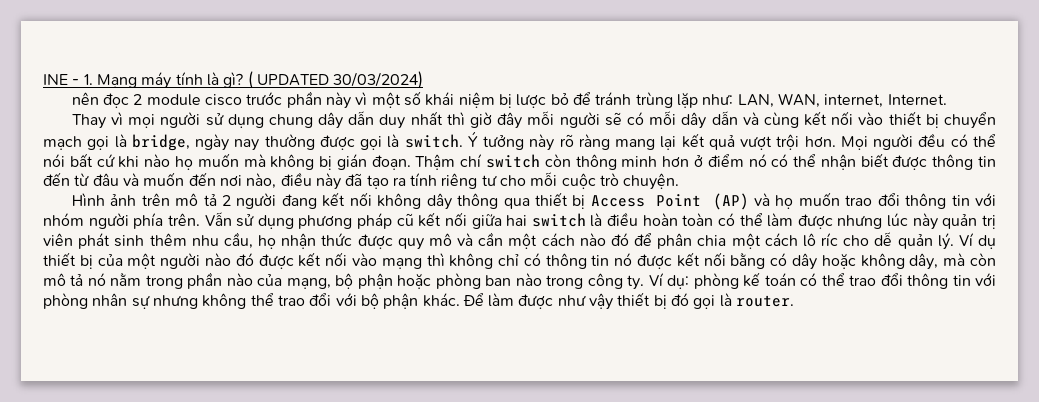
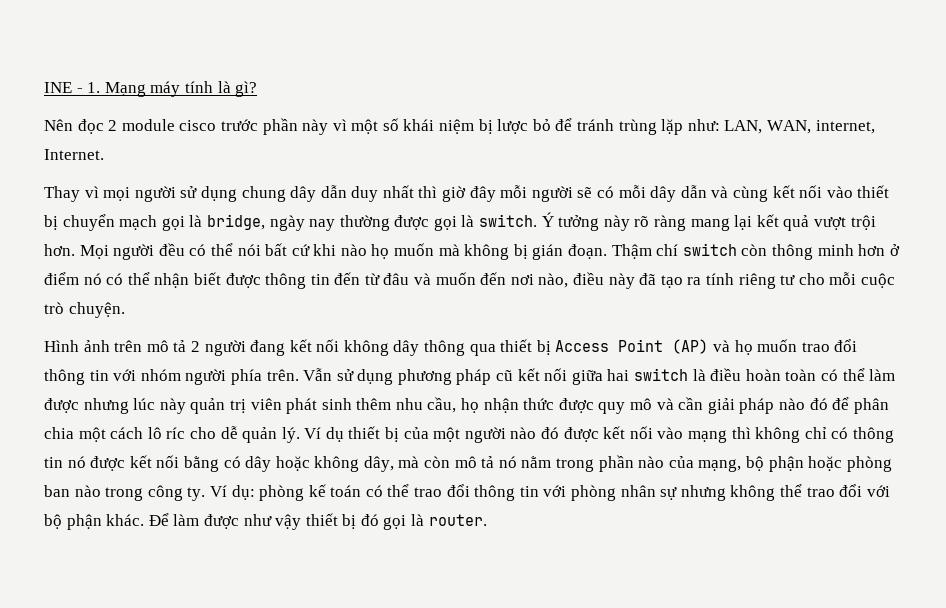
[247,71,424,89] [71,92,99,105] ( UPDATED 30/03/2024) // nên -> [44,119,73,131] // Nên
[508,233,575,249] một cách -> [707,398,775,414] giải pháp

